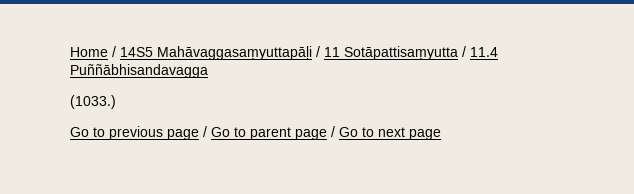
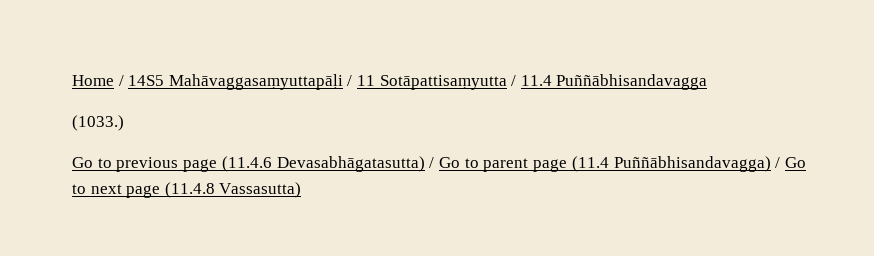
(199, 134) none -> [221,156,425,172] (11.4.6 Devasabhāgatasutta)
(327, 134) none -> [571,156,771,172] (11.4 Puññābhisandavagga)
(441, 134) none -> [164,182,302,198] (11.4.8 Vassasutta)

